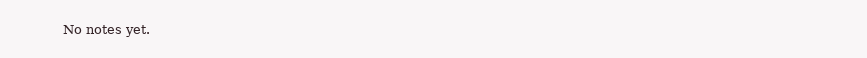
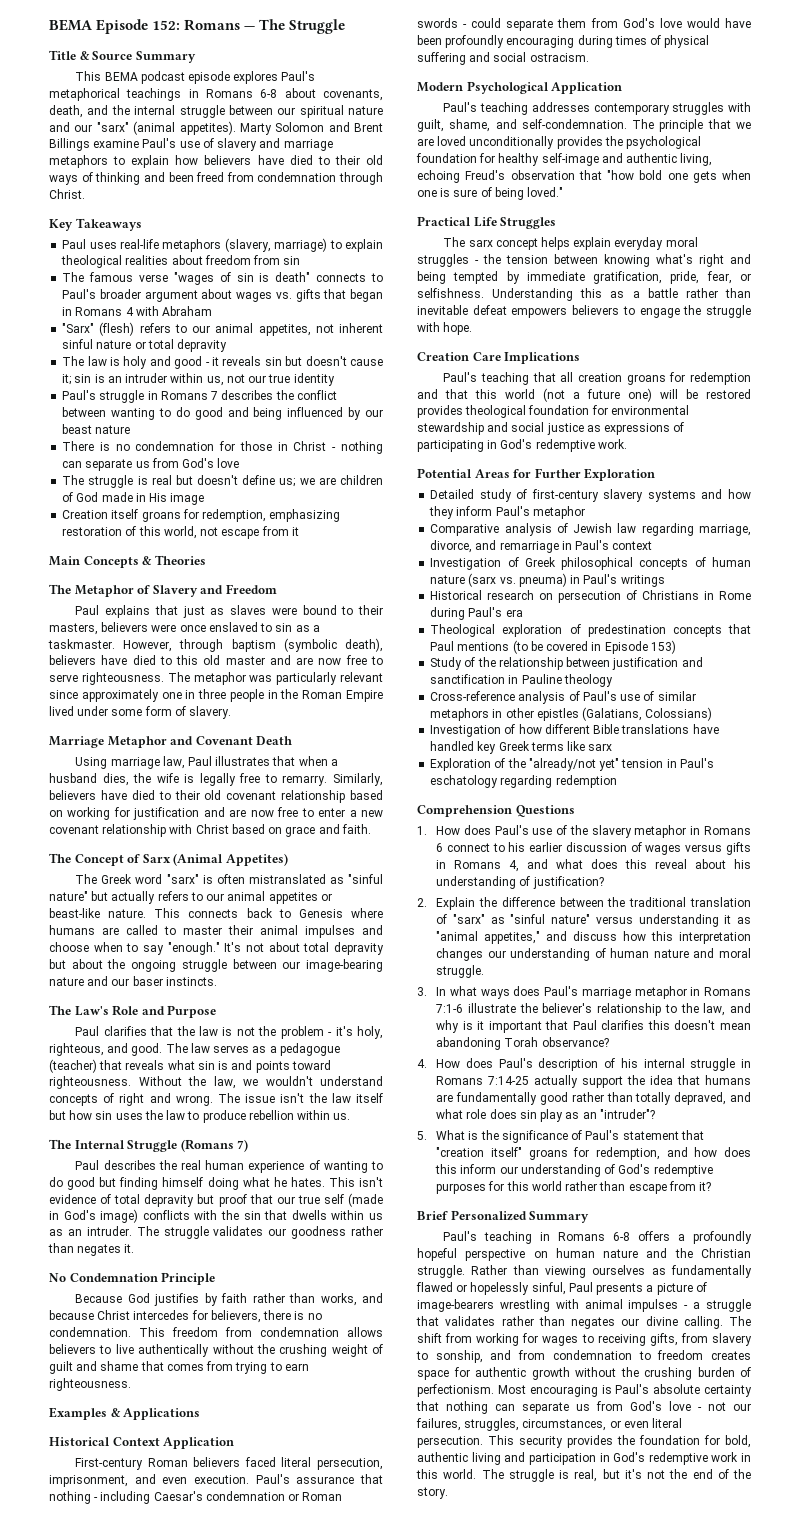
[63,25,150,37] No notes yet. -> [49,19,346,34] [49,50,196,63] [75,71,316,84] [49,88,383,101] [49,105,383,118] [49,121,383,135] [49,138,333,151] [49,155,383,168] [49,172,383,185] [49,189,85,199] [49,218,142,231] [62,238,383,252] [61,255,301,268] [62,272,383,285] [62,289,383,302] [62,306,213,316] [62,322,383,336] [62,339,228,352] [62,356,383,369] [62,373,335,386] [62,390,337,403] [62,407,383,420] [62,424,131,434] [62,441,383,454] [62,458,240,471] [62,475,383,488] [62,492,205,505] [62,509,341,522] [62,526,299,539] [49,555,206,568] [49,584,277,597] [75,605,383,618] [49,622,320,635] [48,638,383,652] [49,655,383,665] [49,672,384,685] [49,689,383,702] [49,706,232,719] [49,736,293,748] [75,756,338,769] [49,773,383,786] [49,790,383,803] [49,807,384,820] [49,824,371,837] [49,853,288,866] [75,874,383,884] [49,891,332,904] [49,908,383,918] [49,925,383,938] [49,942,384,955] [49,959,383,972] [49,976,217,986] [49,1005,217,1018] [75,1026,384,1039] [49,1043,340,1056] [49,1059,331,1073] [49,1076,383,1089] [49,1093,383,1106] [49,1110,351,1123] [49,1139,249,1152] [75,1160,383,1173] [49,1177,383,1190] [49,1193,383,1207] [49,1209,383,1223] [49,1226,383,1239] [48,1243,135,1256] [49,1272,216,1285] [75,1293,383,1306] [49,1310,322,1323] [49,1327,383,1337] [49,1344,383,1357] [49,1361,309,1374] [49,1378,131,1391] [49,1407,201,1420] [49,1437,235,1449] [75,1457,383,1470] [49,1474,383,1487] [49,1491,343,1504] [417,18,751,31] [417,35,710,48] [417,52,589,65] [417,81,623,94] [443,102,751,115] [417,119,751,132] [417,136,702,149] [416,153,713,166] [417,170,751,183] [417,187,564,200] [417,216,557,229] [443,237,698,250] [417,254,751,267] [417,271,751,284] [417,288,751,301] [417,305,751,318] [417,322,473,335] [417,352,581,364] [443,372,751,385] [417,388,751,402] [417,405,689,418] [417,422,685,435] [417,439,627,452] [417,468,656,481] [430,489,751,502] [429,506,585,519] [430,523,751,536] [430,540,653,553] [430,557,751,570] [430,573,665,587] [430,590,751,603] [430,607,523,620] [430,624,751,637] [430,640,676,654] [430,657,703,670] [430,674,613,687] [430,691,696,704] [430,707,713,721] [430,724,719,737] [430,741,613,754] [430,758,714,771] [430,775,617,788] [417,805,575,817] [417,825,751,838] [436,842,751,855] [436,859,751,872] [436,876,604,889] [417,897,751,910] [436,914,751,927] [436,931,751,944] [436,948,751,961] [436,965,485,978] [417,986,751,999] [436,1003,751,1016] [436,1020,751,1033] [436,1037,609,1050] [417,1058,751,1071] [436,1075,751,1088] [436,1092,751,1105] [436,1109,655,1122] [417,1130,704,1143] [436,1147,751,1160] [435,1164,713,1177] [436,1181,712,1194] [417,1210,590,1223] [443,1231,752,1244] [417,1248,751,1261] [417,1265,752,1278] [416,1282,707,1295] [417,1299,751,1312] [416,1316,751,1329] [417,1333,752,1346] [416,1350,751,1363] [417,1367,751,1380] [417,1384,752,1397] [416,1401,751,1414] [416,1418,683,1431] [417,1435,751,1448] [417,1452,751,1465] [416,1469,751,1482] [417,1487,448,1499] BEMA Episode 152: Romans — The Struggle // Title & Source Summary // This BEMA podcast episode explores Paul's metaphorical teachings in Romans 6-8 about covenants, death, and the internal struggle between our spiritual nature and our "sarx" (animal appetites). Marty Solomon and Brent Billings examine Paul's use of slavery and marriage metaphors to explain how believers have died to their old ways of thinking and been freed from condemnation through Christ. // Key Takeaways // Paul uses real-life metaphors (slavery, marriage) to explain theological realities about freedom from sin // The famous verse "wages of sin is death" connects to Paul's broader argument about wages vs. gifts that began in Romans 4 with Abraham // "Sarx" (flesh) refers to our animal appetites, not inherent sinful nature or total depravity // The law is holy and good - it reveals sin but doesn't cause it; sin is an intruder within us, not our true identity // Paul's struggle in Romans 7 describes the conflict between wanting to do good and being influenced by our beast nature // There is no condemnation for those in Christ - nothing can separate us from God's love // The struggle is real but doesn't define us; we are children of God made in His image // Creation itself groans for redemption, emphasizing restoration of this world, not escape from it // Main Concepts & Theories // The Metaphor of Slavery and Freedom // Paul explains that just as slaves were bound to their masters, believers were once enslaved to sin as a taskmaster. However, through baptism (symbolic death), believers have died to this old master and are now free to serve righteousness. The metaphor was particularly relevant since approximately one in three people in the Roman Empire lived under some form of slavery. // Marriage Metaphor and Covenant Death // Using marriage law, Paul illustrates that when a husband dies, the wife is legally free to remarry. Similarly, believers have died to their old covenant relationship based on working for justification and are now free to enter a new covenant relationship with Christ based on grace and faith. // The Concept of Sarx (Animal Appetites) // The Greek word "sarx" is often mistranslated as "sinful nature" but actually refers to our animal appetites or beast-like nature. This connects back to Genesis where humans are called to master their animal impulses and choose when to say "enough." It's not about total depravity but about the ongoing struggle between our image-bearing nature and our baser instincts. // The Law's Role and Purpose // Paul clarifies that the law is not the problem - it's holy, righteous, and good. The law serves as a pedagogue (teacher) that reveals what sin is and points toward righteousness. Without the law, we wouldn't understand concepts of right and wrong. The issue isn't the law itself but how sin uses the law to produce rebellion within us. // The Internal Struggle (Romans 7) // Paul describes the real human experience of wanting to do good but finding himself doing what he hates. This isn't evidence of total depravity but proof that our true self (made in God's image) conflicts with the sin that dwells within us as an intruder. The struggle validates our goodness rather than negates it. // No Condemnation Principle // Because God justifies by faith rather than works, and because Christ intercedes for believers, there is no condemnation. This freedom from condemnation allows believers to live authentically without the crushing weight of guilt and shame that comes from trying to earn righteousness. // Examples & Applications // Historical Context Application // First-century Roman believers faced literal persecution, imprisonment, and even execution. Paul's assurance that nothing - including Caesar's condemnation or Roman swords - could separate them from God's love would have been profoundly encouraging during times of physical suffering and social ostracism. // Modern Psychological Application // Paul's teaching addresses contemporary struggles with guilt, shame, and self-condemnation. The principle that we are loved unconditionally provides the psychological foundation for healthy self-image and authentic living, echoing Freud's observation that "how bold one gets when one is sure of being loved." // Practical Life Struggles // The sarx concept helps explain everyday moral struggles - the tension between knowing what's right and being tempted by immediate gratification, pride, fear, or selfishness. Understanding this as a battle rather than inevitable defeat empowers believers to engage the struggle with hope. // Creation Care Implications // Paul's teaching that all creation groans for redemption and that this world (not a future one) will be restored provides theological foundation for environmental stewardship and social justice as expressions of participating in God's redemptive work. // Potential Areas for Further Exploration // Detailed study of first-century slavery systems and how they inform Paul's metaphor // Comparative analysis of Jewish law regarding marriage, divorce, and remarriage in Paul's context // Investigation of Greek philosophical concepts of human nature (sarx vs. pneuma) in Paul's writings // Historical research on persecution of Christians in Rome during Paul's era // Theological exploration of predestination concepts that Paul mentions (to be covered in Episode 153) // Study of the relationship between justification and sanctification in Pauline theology // Cross-reference analysis of Paul's use of similar metaphors in other epistles (Galatians, Colossians) // Investigation of how different Bible translations have handled key Greek terms like sarx // Exploration of the "already/not yet" tension in Paul's eschatology regarding redemption // Comprehension Questions // 1. How does Paul's use of the slavery metaphor in Romans 6 connect to his earlier discussion of wages versus gifts in Romans 4, and what does this reveal about his understanding of justification? // 2. Explain the difference between the traditional translation of "sarx" as "sinful nature" versus understanding it as "animal appetites," and discuss how this interpretation changes our understanding of human nature and moral struggle. // 3. In what ways does Paul's marriage metaphor in Romans 7:1-6 illustrate the believer's relationship to the law, and why is it important that Paul clarifies this doesn't mean abandoning Torah observance? // 4. How does Paul's description of his internal struggle in Romans 7:14-25 actually support the idea that humans are fundamentally good rather than totally depraved, and what role does sin play as an "intruder"? // 5. What is the significance of Paul's statement that "creation itself" groans for redemption, and how does this inform our understanding of God's redemptive purposes for this world rather than escape from it? // Brief Personalized Summary // Paul's teaching in Romans 6-8 offers a profoundly hopeful perspective on human nature and the Christian struggle. Rather than viewing ourselves as fundamentally flawed or hopelessly sinful, Paul presents a picture of image-bearers wrestling with animal impulses - a struggle that validates rather than negates our divine calling. The shift from working for wages to receiving gifts, from slavery to sonship, and from condemnation to freedom creates space for authentic growth without the crushing burden of perfectionism. Most encouraging is Paul's absolute certainty that nothing can separate us from God's love - not our failures, struggles, circumstances, or even literal persecution. This security provides the foundation for bold, authentic living and participation in God's redemptive work in this world. The struggle is real, but it's not the end of the story.

